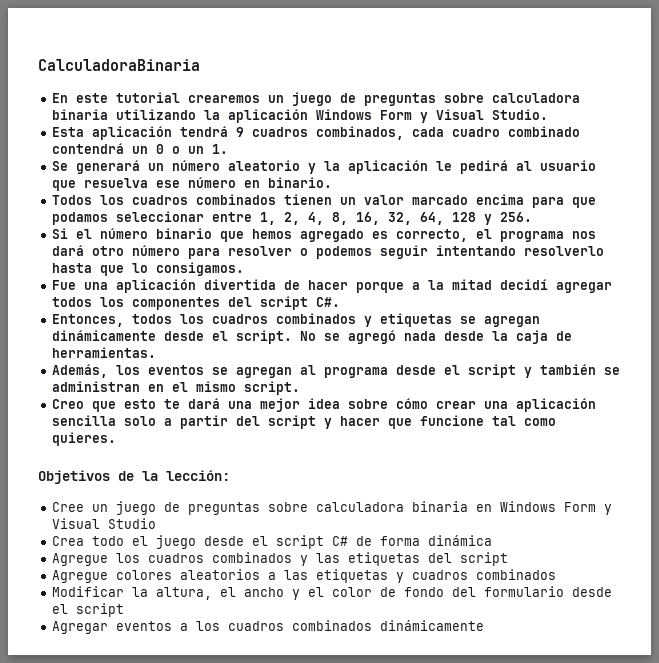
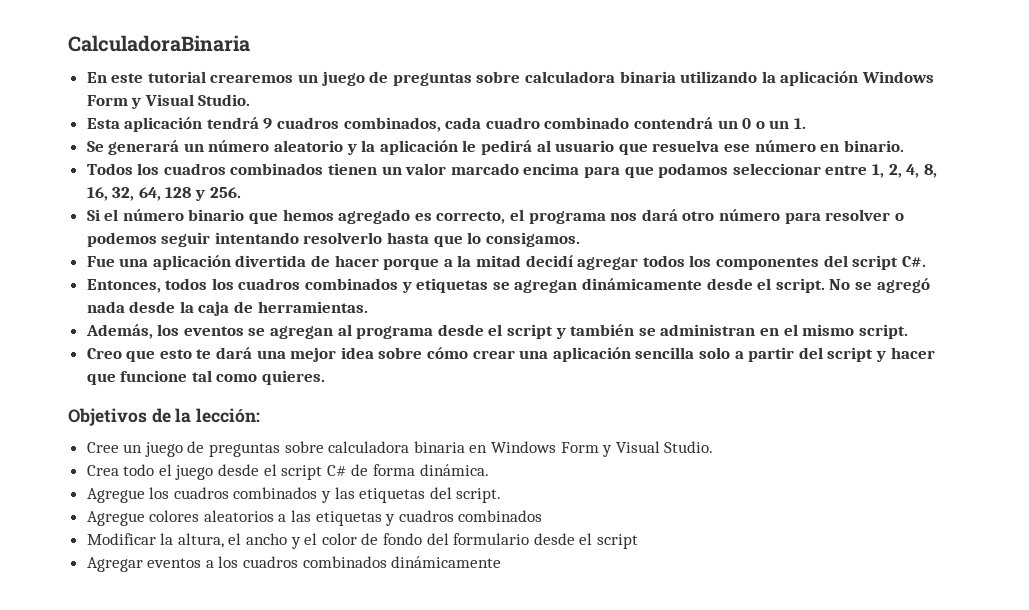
[108,518,157,529] Studio -> [664,441,714,453] Studio.
[428,535,493,546] dinámica -> [419,464,489,476] dinámica.
[460,552,509,566] script -> [456,488,502,503] script.

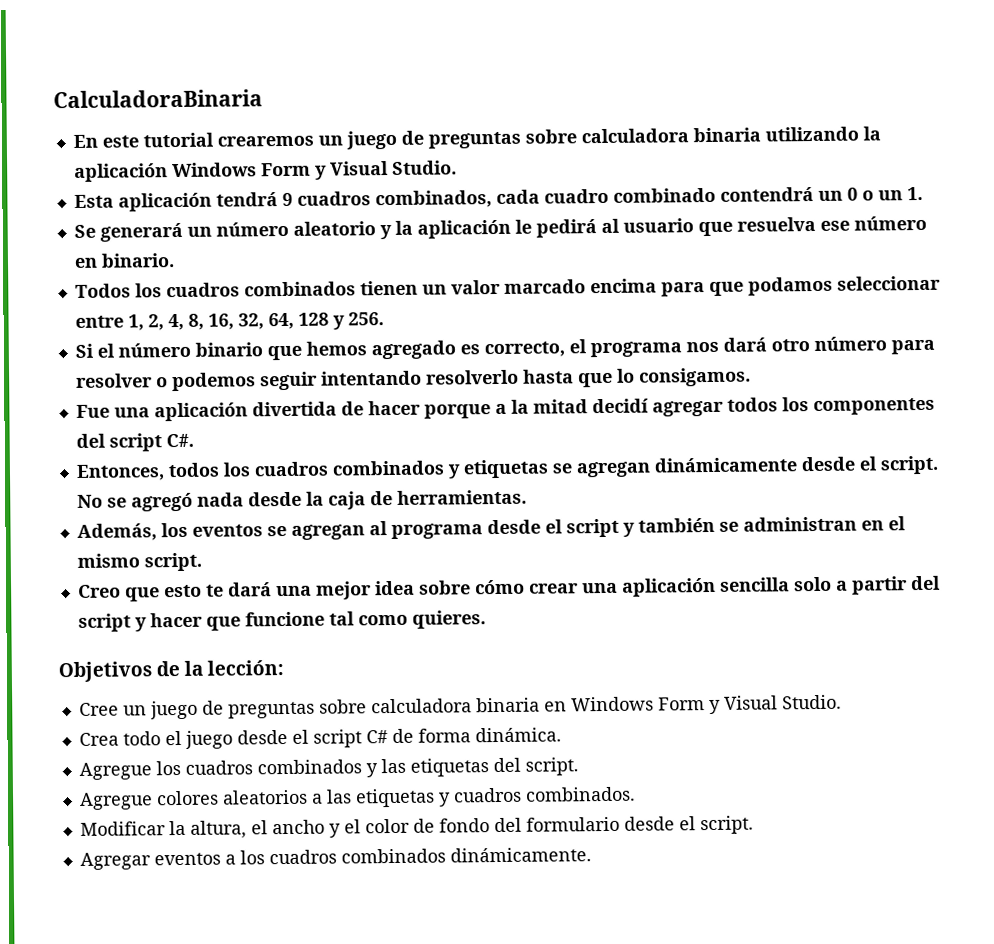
[458,510,543,522] combinados -> [524,786,636,802] combinados.
[596,534,638,549] script -> [699,815,754,835] script.
[391,556,502,568] dinámicamente -> [449,847,592,863] dinámicamente.

